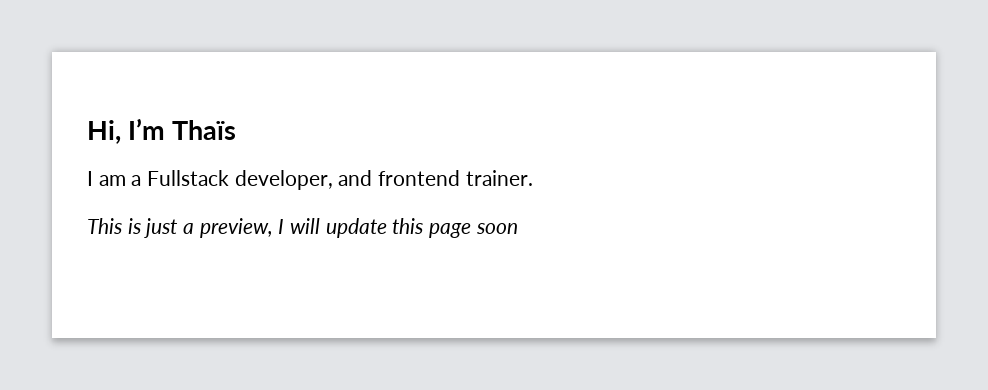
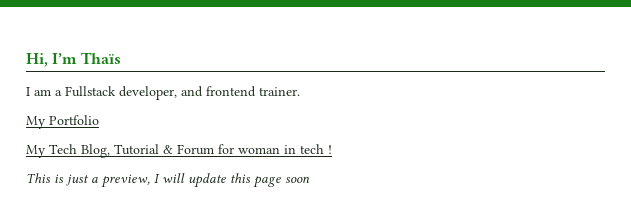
(533, 178) none -> [26,115,99,129] [26,144,332,158] // My Portfolio // My Tech Blog, Tutorial & Forum for woman in tech !

